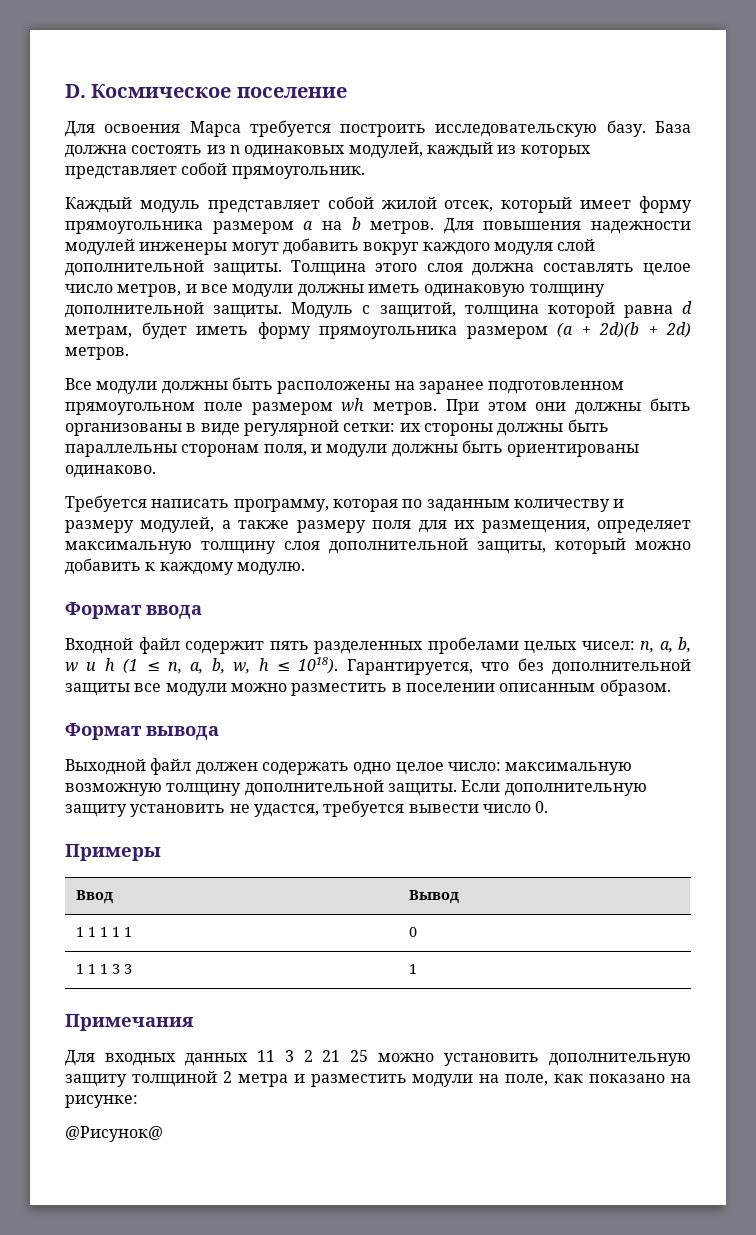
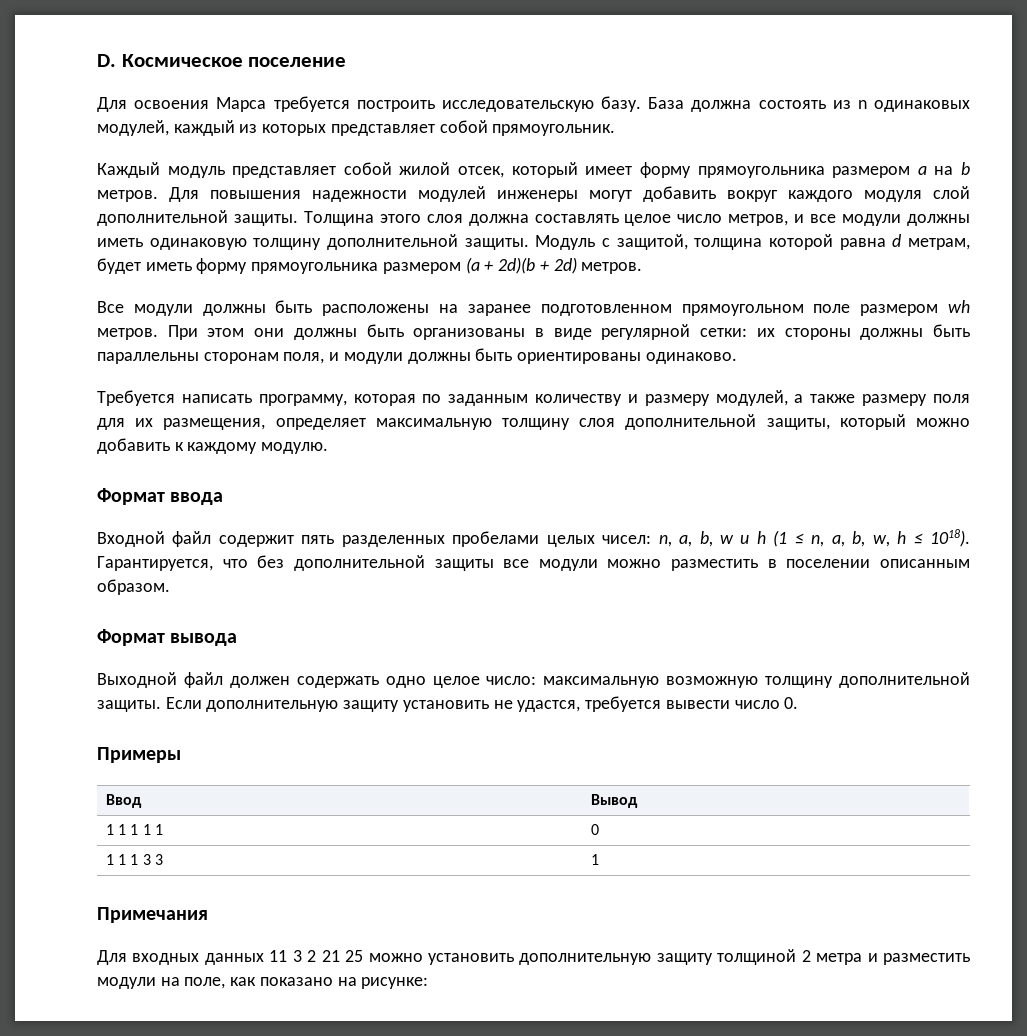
[65,1126,163,1142] // @Рисунок@ -> (429, 983) none

